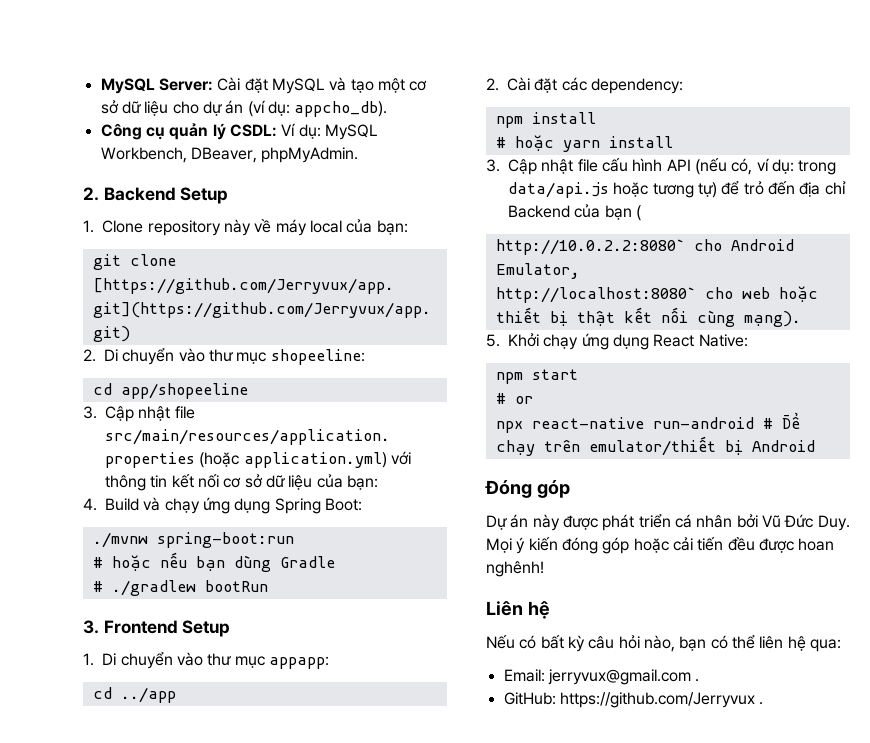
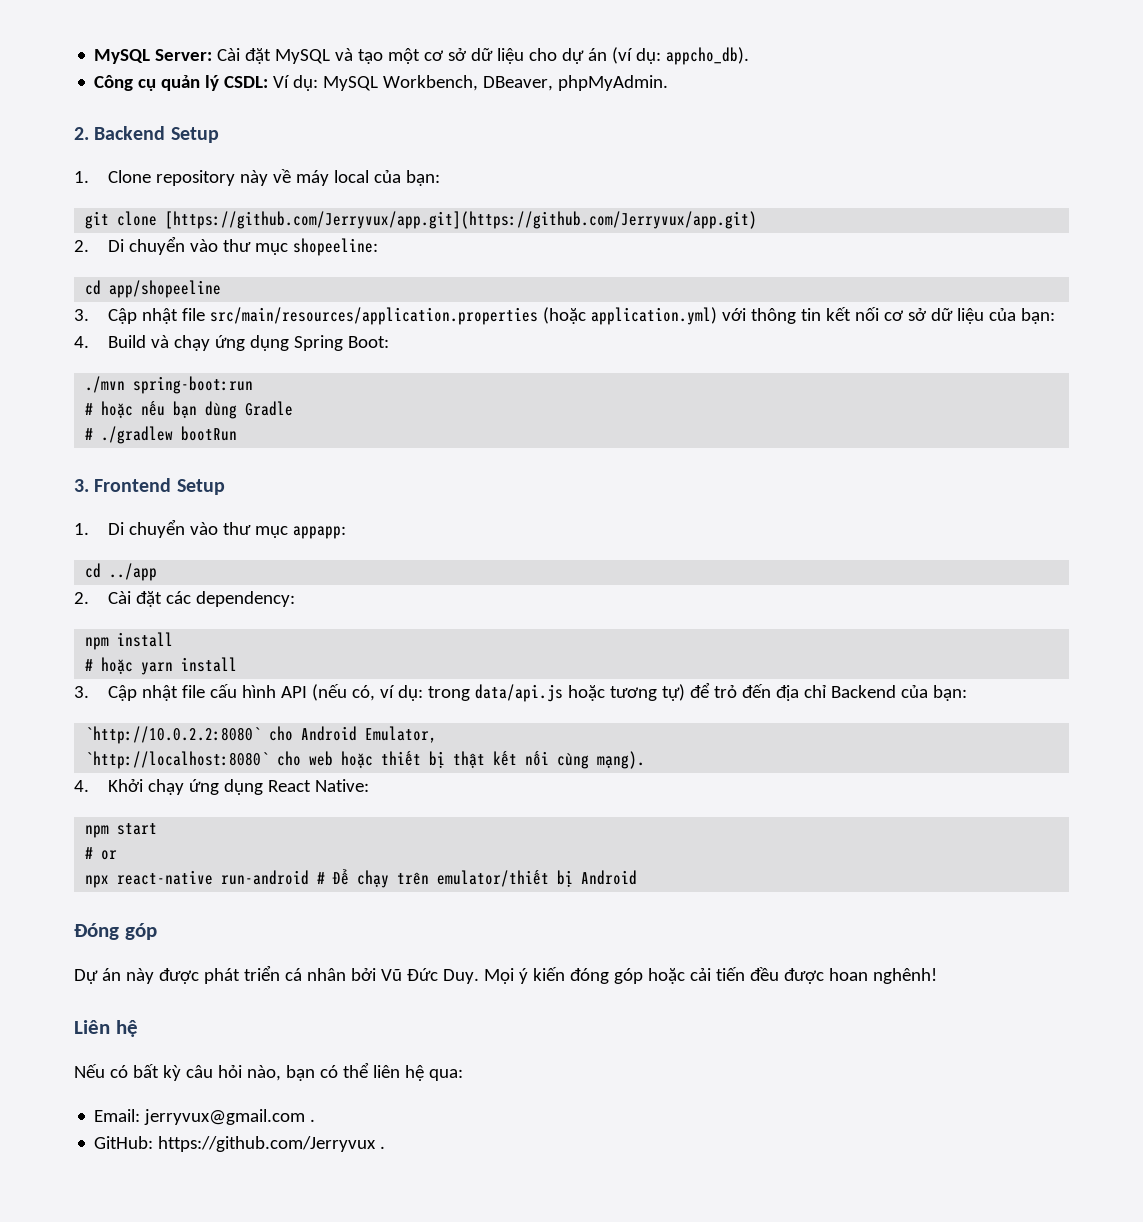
[92,532,148,548] ./mvnw -> [85,376,126,393] ./mvn
[604,205,641,221] [495,239,685,255] bạn ( // http://10.0.2.2:8080` -> [932,685,967,701] [85,726,262,744] bạn: // `http://10.0.2.2:8080`
[495,287,696,303] http://localhost:8080` -> [85,751,270,769] `http://localhost:8080`
[486,334,500,347] 5. -> [74,780,89,792] 4.

